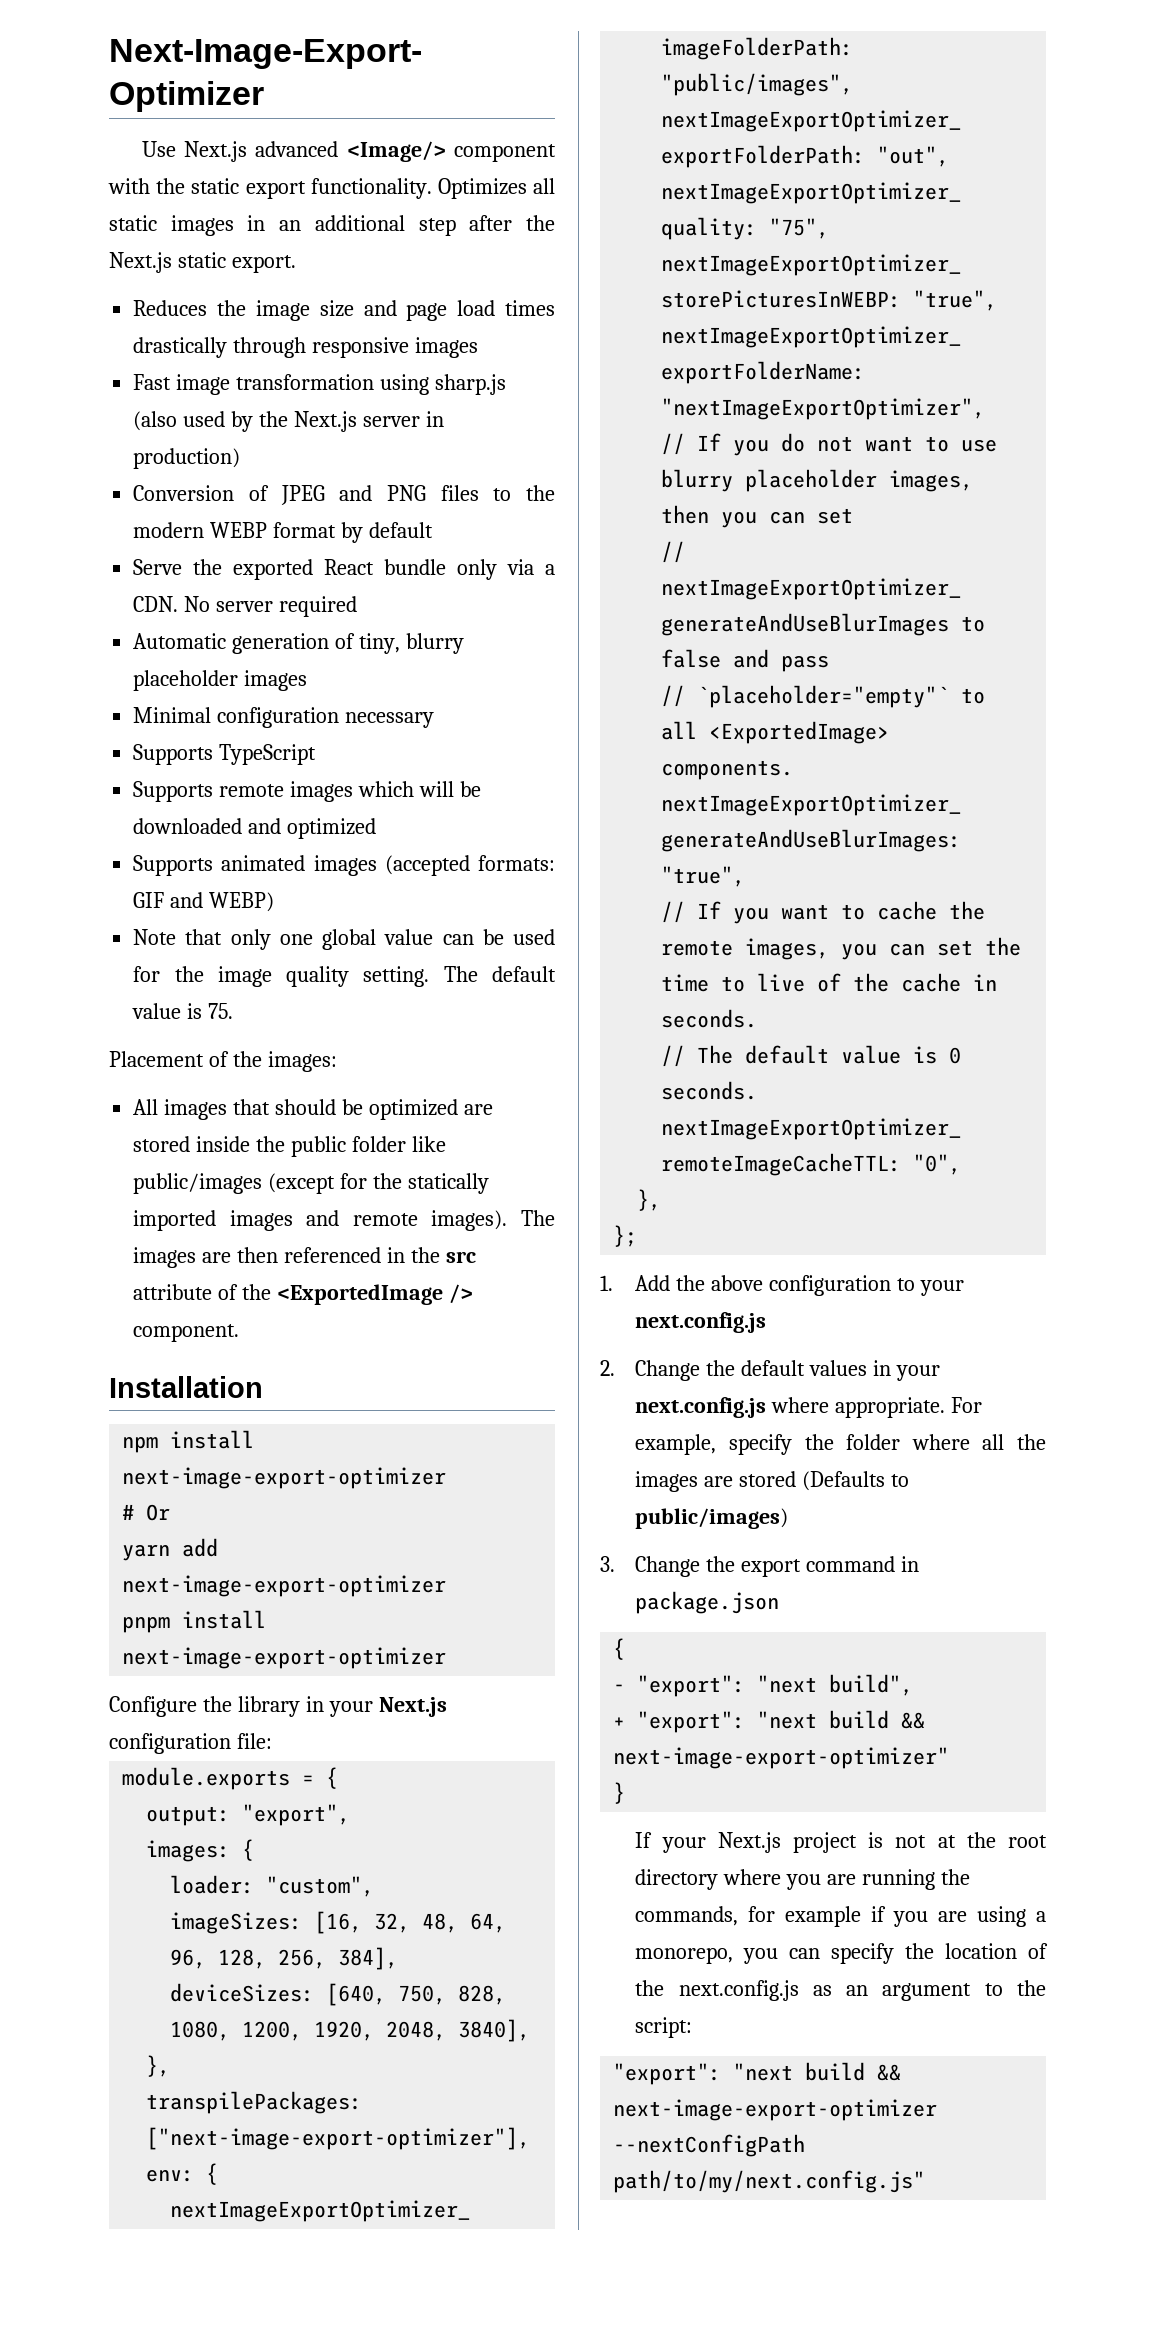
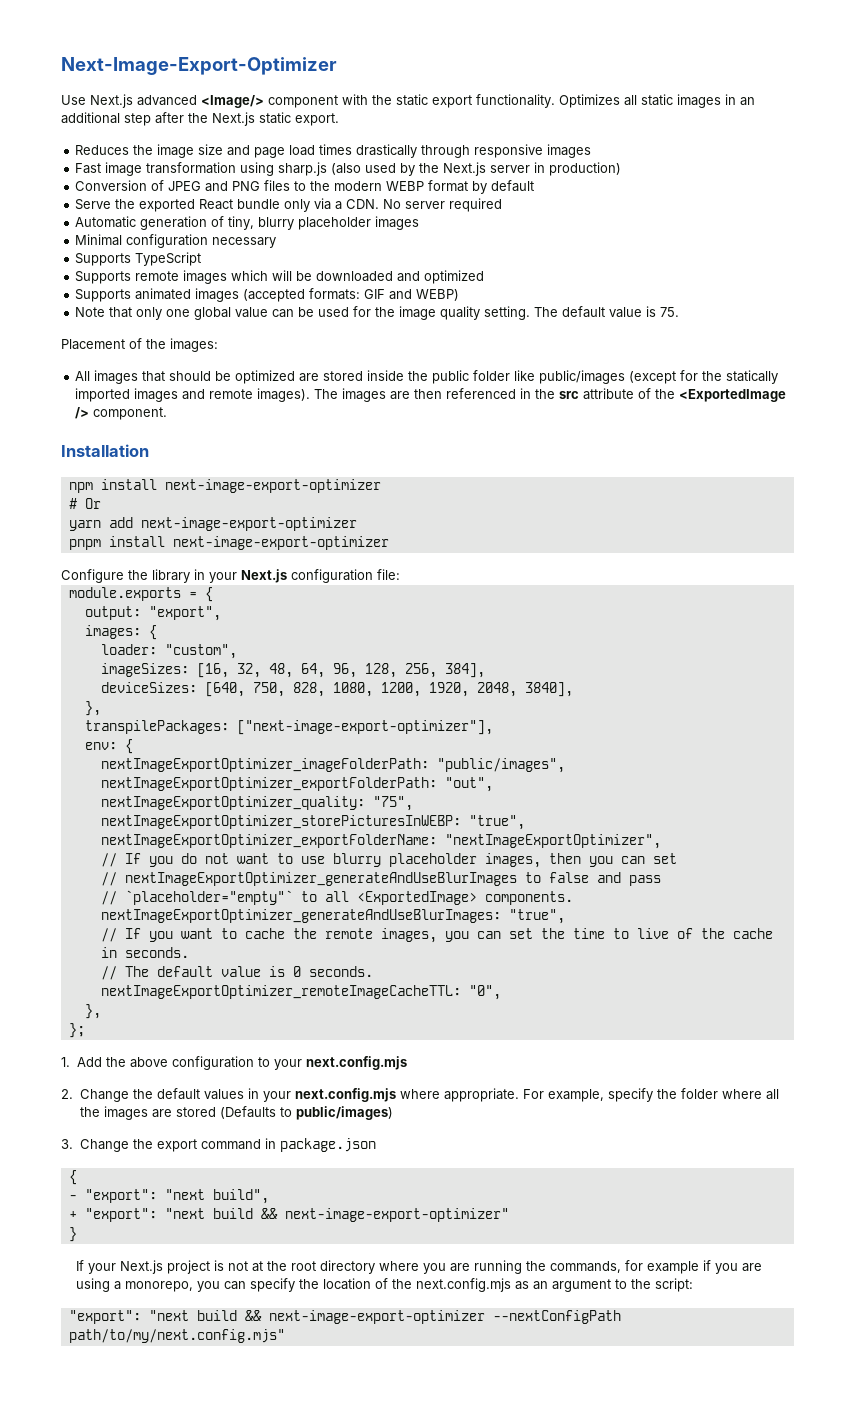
[635,1312,767,1333] next.config.js -> [305,1056,407,1070] next.config.mjs
[635,1397,767,1418] next.config.js -> [294,1088,396,1102] next.config.mjs
[678,1980,799,2001] next.config.js -> [416,1278,512,1292] next.config.mjs
[613,2170,926,2193] path/to/my/next.config.js" -> [68,1329,285,1343] path/to/my/next.config.mjs"

